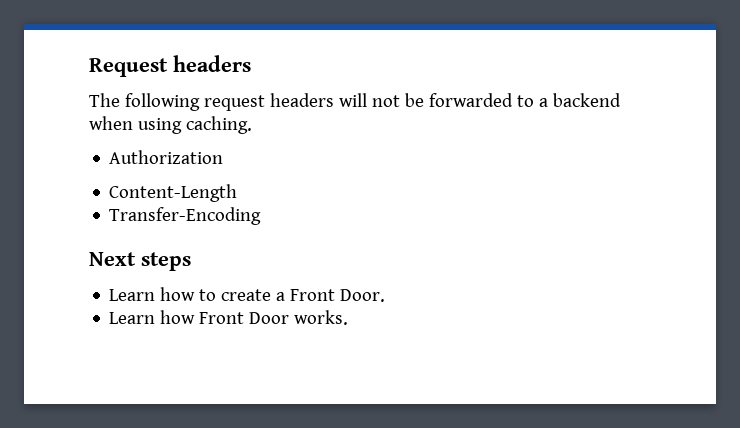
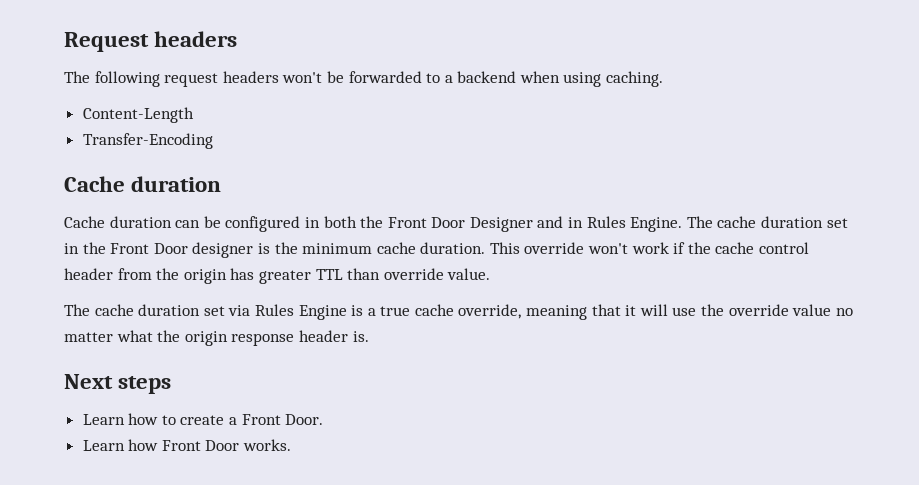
[338,93,400,107] will not -> [282,72,323,83] won't
[109,150,224,164] // Authorization -> (664, 79) none
(262, 216) none -> [64,176,222,192] [64,216,848,232] [64,242,810,258] [64,268,491,284] [64,304,853,320] [64,330,369,346] // Cache duration // Cache duration can be configured in both the Front Door Designer and in Rules Engine. The cache duration set in the Front Door designer is the minimum cache duration. This override won't work if the cache control header from the origin has greater TTL than override value. // The cache duration set via Rules Engine is a true cache override, meaning that it will use the override value no matter what the origin response header is.

